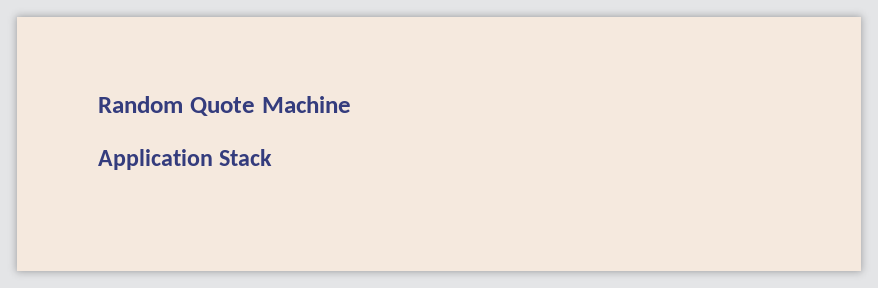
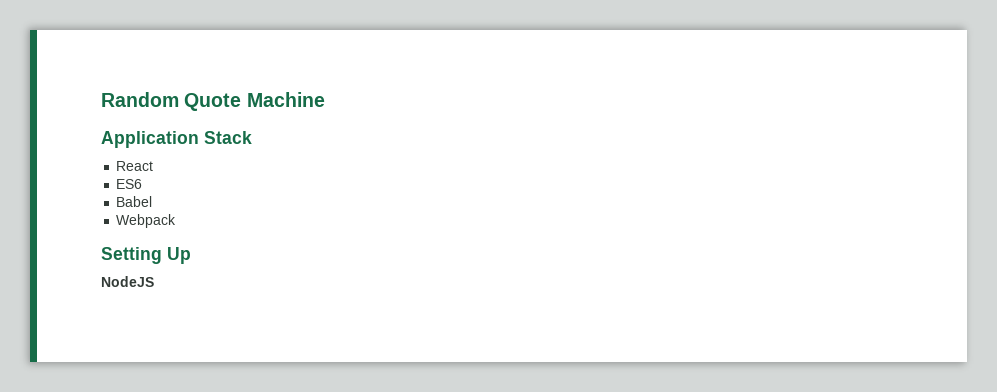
(273, 157) none -> [116,161,154,171] [116,179,143,189] [116,196,153,207] [116,214,177,228] [101,247,191,264] [101,276,154,287] // React // ES6 // Babel // Webpack // Setting Up // NodeJS

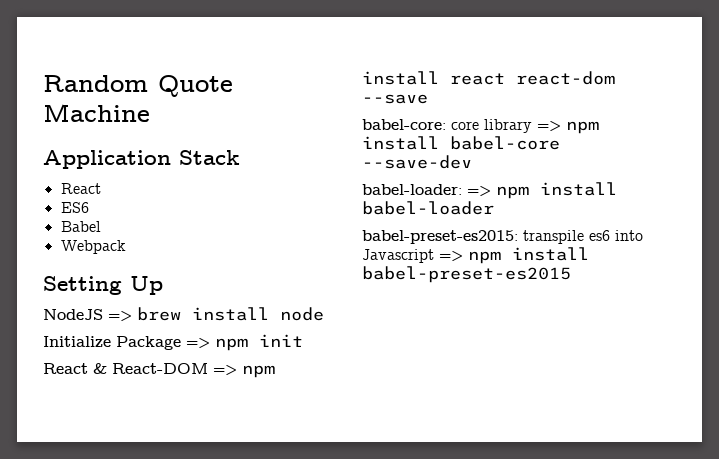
(154, 281) none -> [108,307,324,322] [43,334,303,351] [43,363,275,378] [362,71,615,85] [362,94,428,104] [362,119,599,134] [362,136,560,150] [362,155,472,169] [362,182,617,199] [362,201,494,215] [362,230,643,244] [362,247,589,264] [362,266,571,283] => brew install node // Initialize Package => npm init // React & React-DOM => npm install react react-dom --save // babel-core: core library => npm install babel-core --save-dev // babel-loader: => npm install babel-loader // babel-preset-es2015: transpile es6 into Javascript => npm install babel-preset-es2015

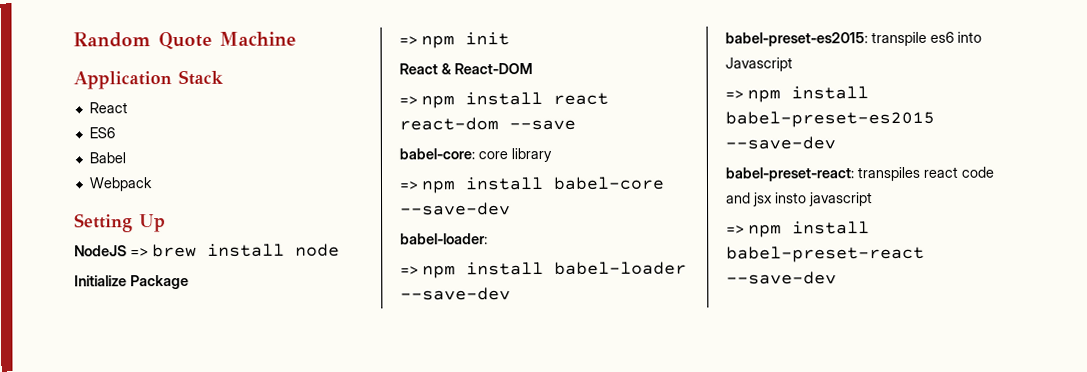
(181, 343) none -> (189, 282) //
(208, 368) none -> (533, 69) //
(532, 126) none -> (552, 155) //
(462, 189) none -> (488, 239) //
(494, 208) none -> [400,287,511,301] --save-dev
(434, 256) none -> (793, 64) //
(571, 274) none -> [725,136,836,150] [725,166,994,182] [726,192,873,207] [726,221,870,238] [726,245,925,263] [726,271,837,285] --save-dev // babel-preset-react: transpiles react code and jsx insto javascript // => npm install babel-preset-react --save-dev

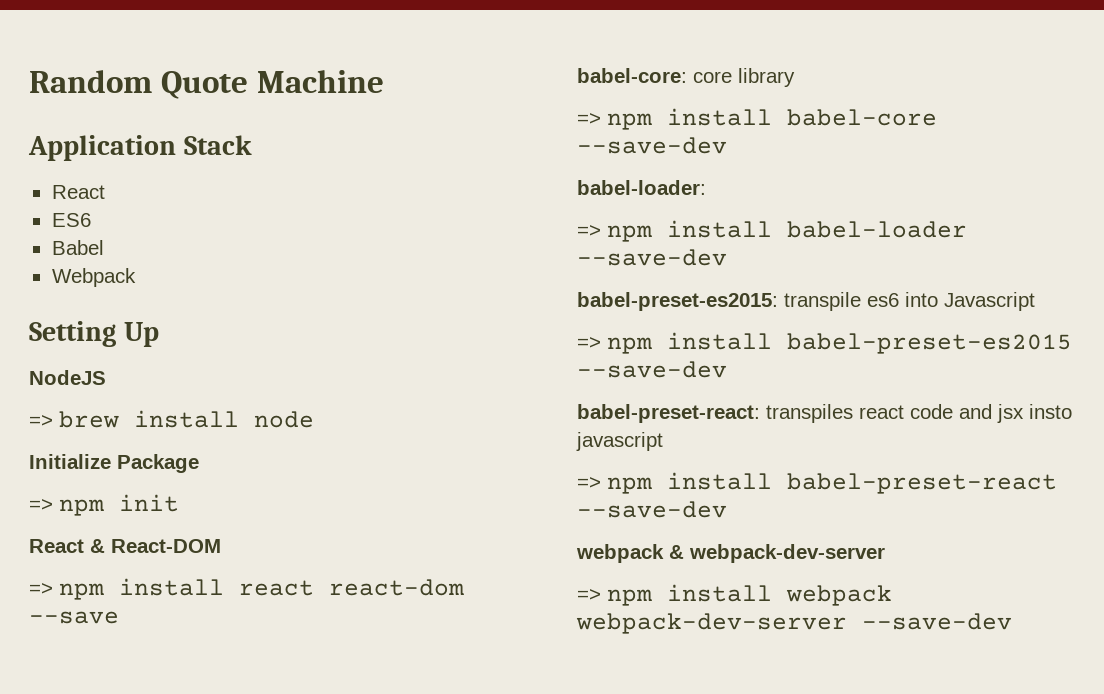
(127, 251) none -> (106, 377) //
(837, 278) none -> [576,544,885,563] [577,584,892,606] [576,613,1012,634] // webpack & webpack-dev-server // => npm install webpack webpack-dev-server --save-dev

